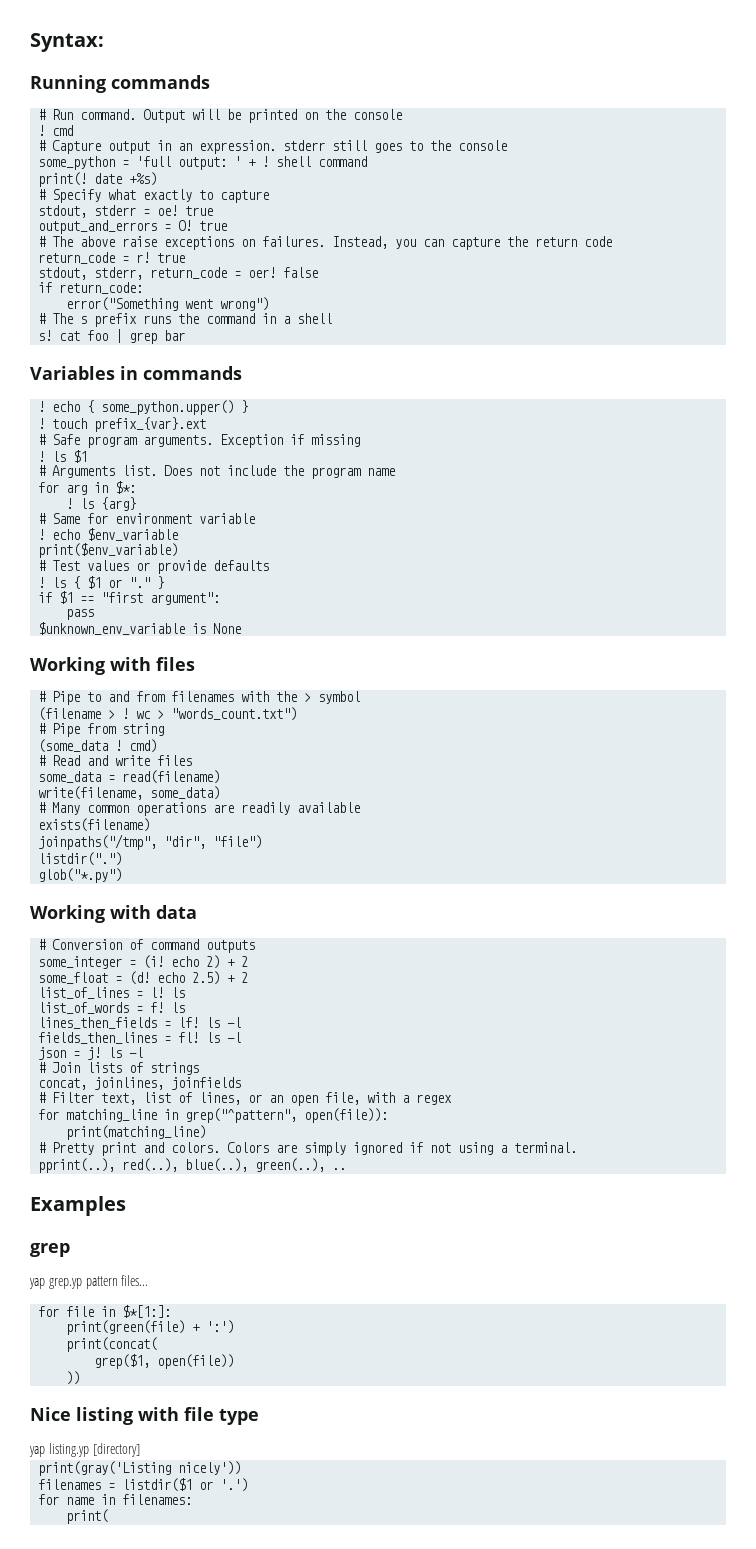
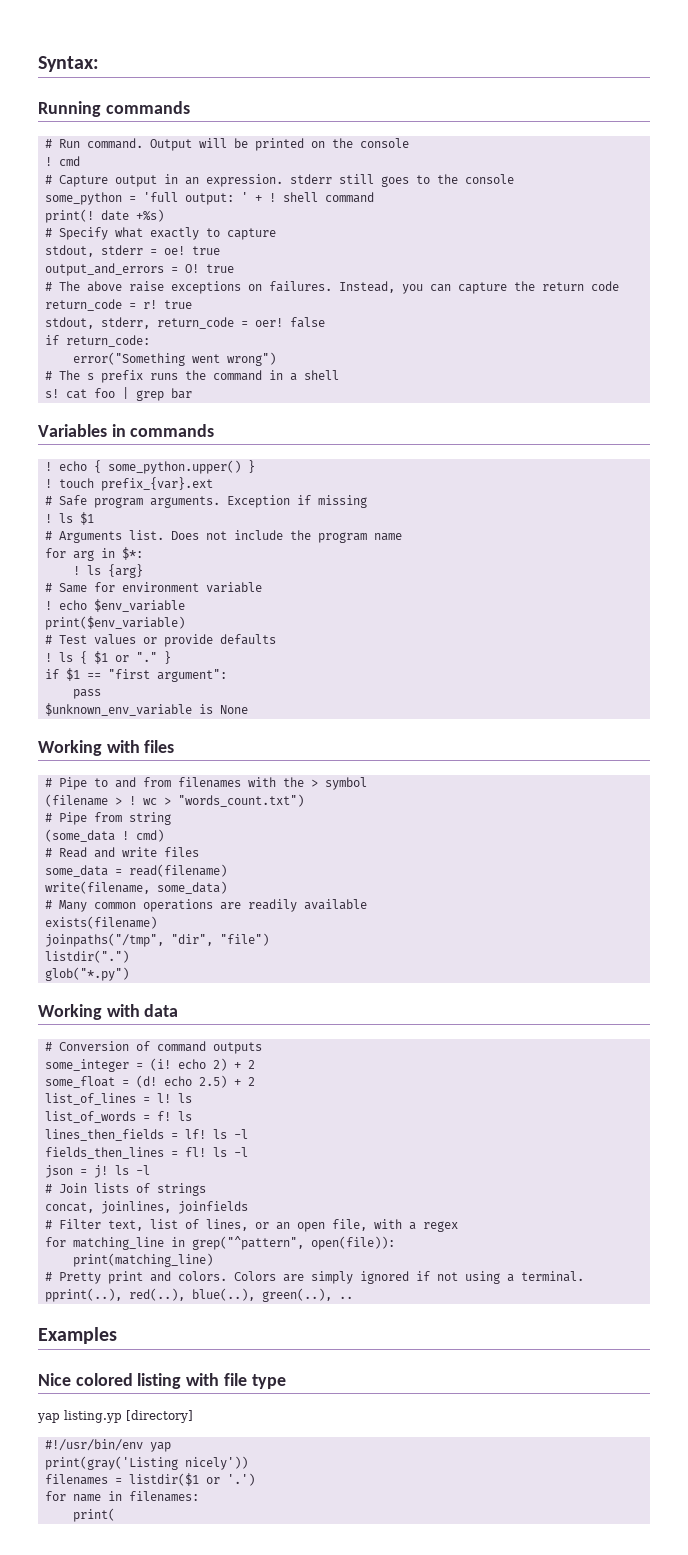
[30,1243,70,1257] [29,1275,149,1289] [38,1305,172,1318] [66,1320,235,1335] [66,1337,158,1352] [94,1354,235,1369] [66,1371,81,1385] // grep // yap grep.yp pattern files... // for file in $*[1:]: // print(green(file) + ':') // print(concat( // grep($1, open(file)) // )) -> (117, 1335) none
(71, 1414) none -> [75,1373,133,1386] colored
(140, 1450) none -> [44,1439,171,1452] // #!/usr/bin/env yap

